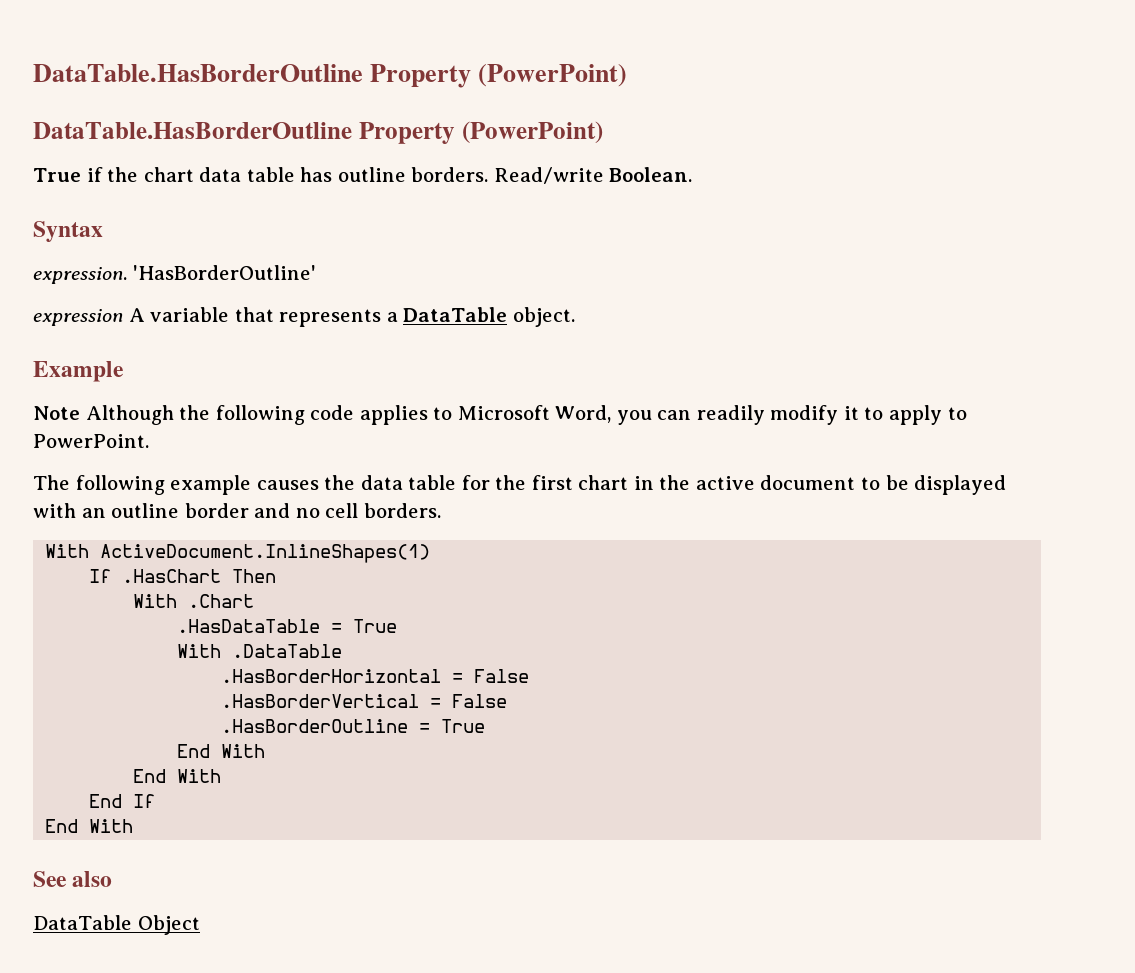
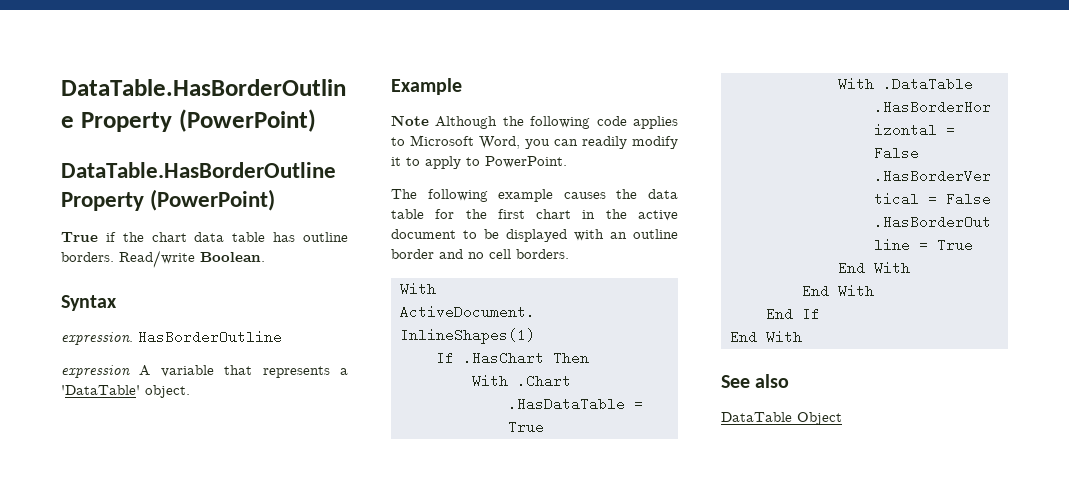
[132,265,316,280] 'HasBorderOutline' -> [138,330,282,344] HasBorderOutline
[403,307,508,322] DataTable -> [61,385,140,395] 'DataTable'

